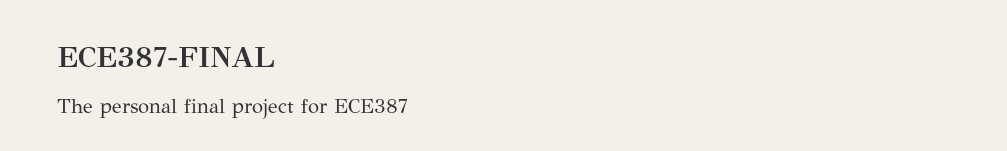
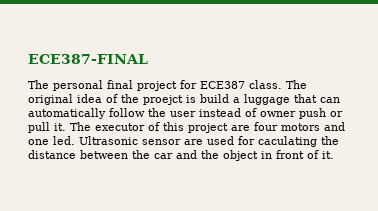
(408, 106) none -> [249,80,307,89] [28,94,340,105] [28,108,343,119] [28,122,345,133] [28,136,339,147] [28,150,334,161] class. The original idea of the proejct is build a luggage that can automatically follow the user instead of owner push or pull it. The executor of this project are four motors and one led. Ultrasonic sensor are used for caculating the distance between the car and the object in front of it.

